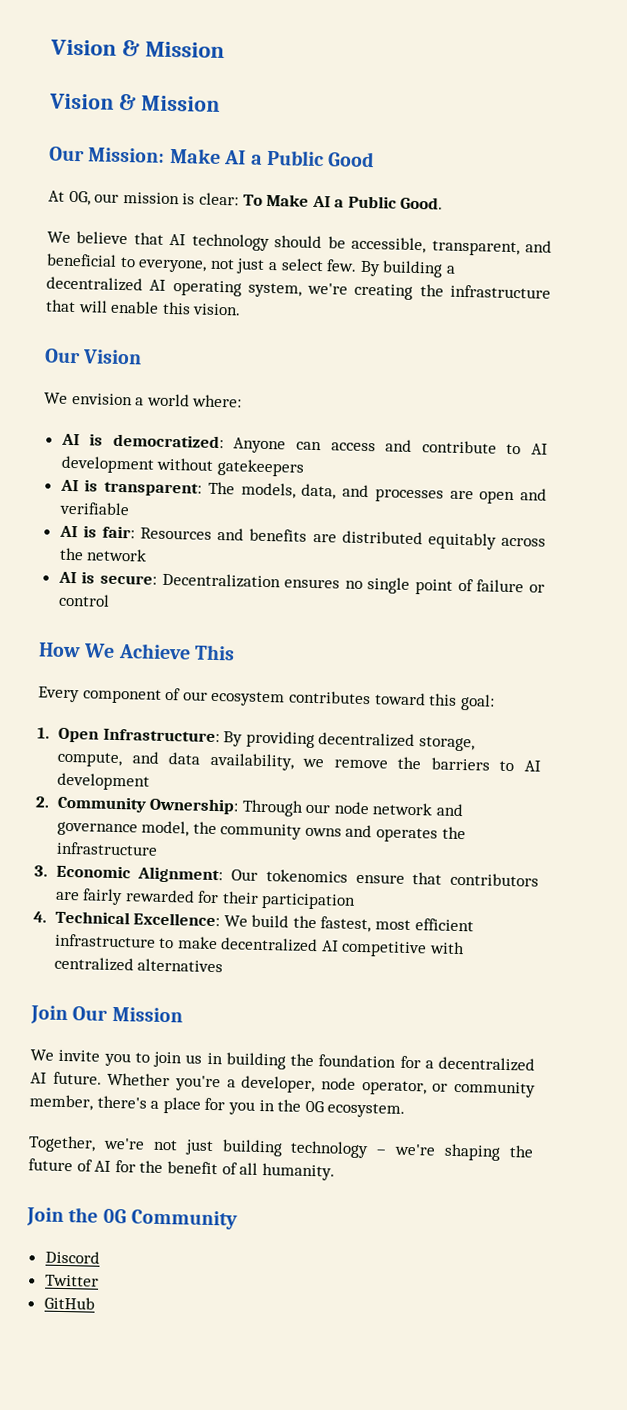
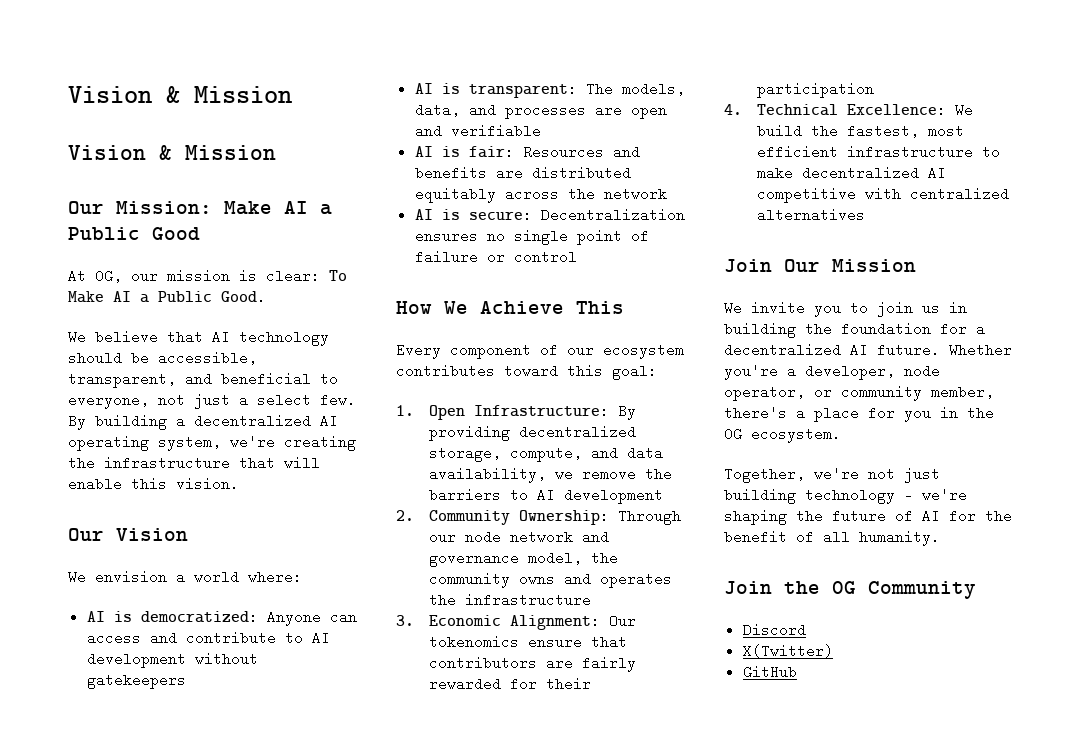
[44,1274,99,1287] Twitter -> [742,644,833,658] X(Twitter)

